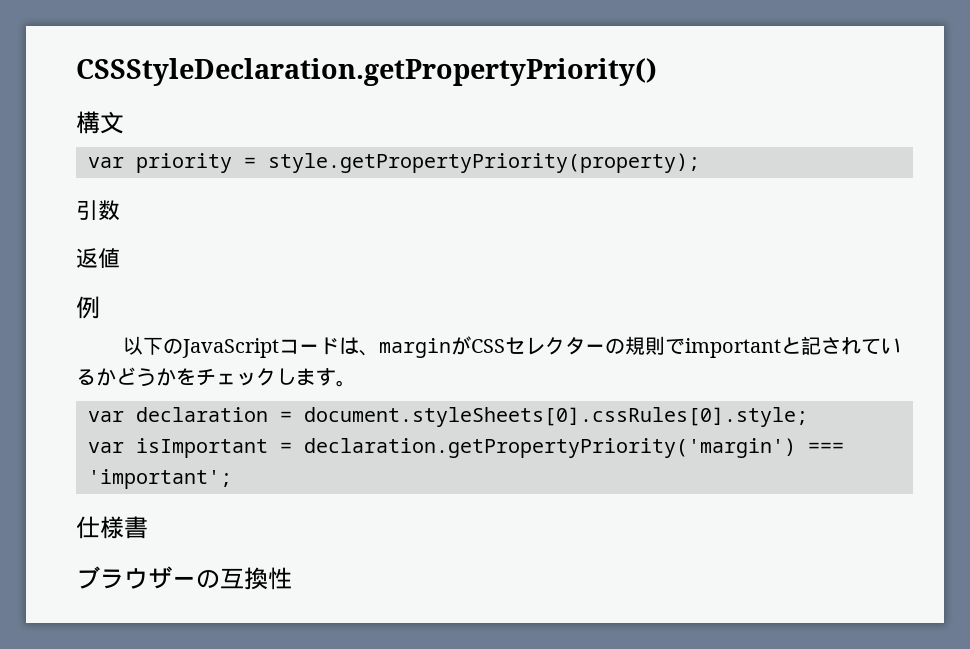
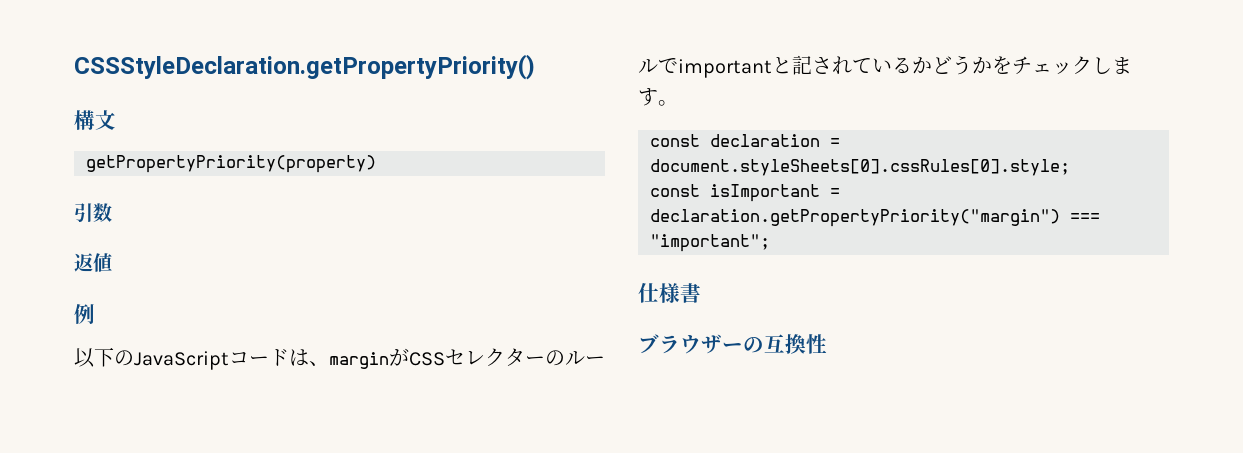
[88,153,700,173] var priority = style.getPropertyPriority(property); -> [86,155,376,173] getPropertyPriority(property)
[625,336,666,355] 規則 -> [565,351,605,365] [638,59,658,73] ルール
[88,411,124,422] var -> [650,134,700,147] const
[88,442,124,453] var -> [650,184,700,197] const
[304,438,844,458] [88,469,232,489] declaration.getPropertyPriority('margin') === 'important'; -> [650,209,1100,227] [650,234,770,252] declaration.getPropertyPriority("margin") === "important";

